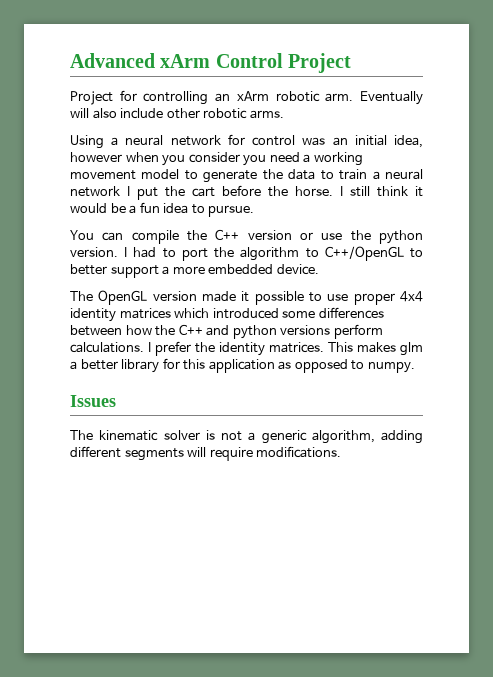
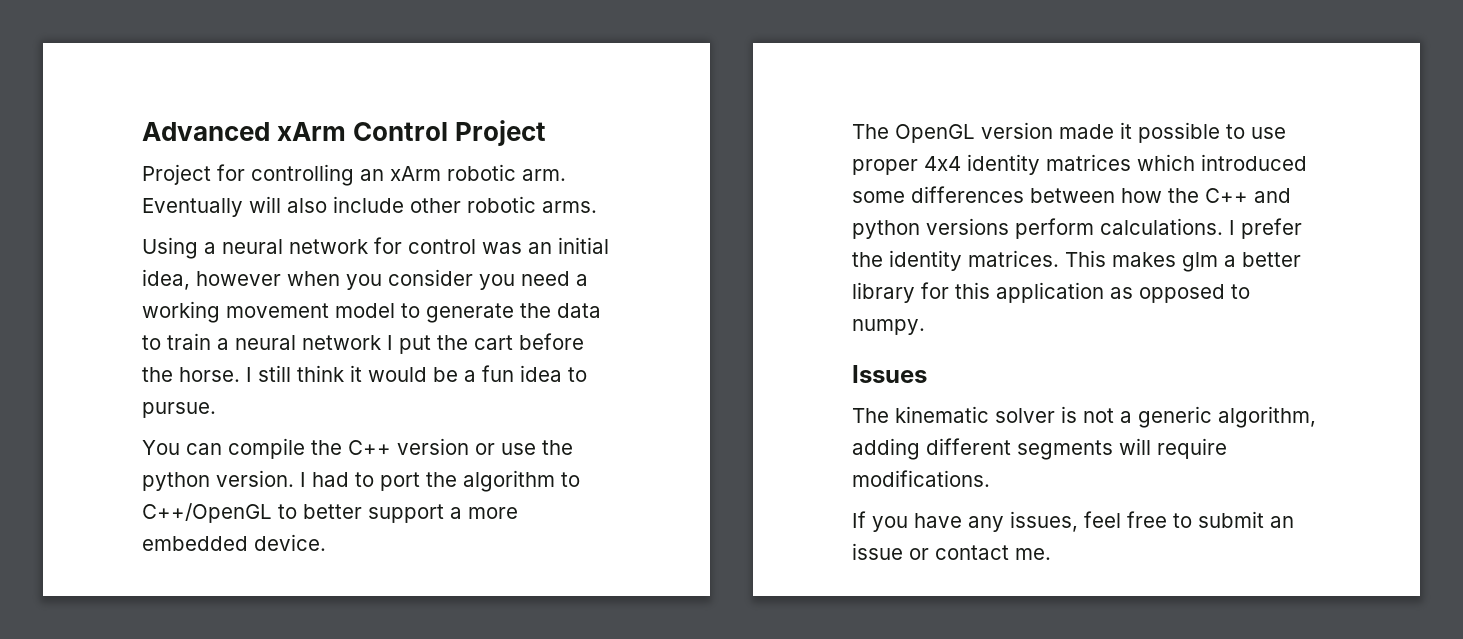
(342, 452) none -> [852,511,1294,532] [852,543,1051,560] // If you have any issues, feel free to submit an issue or contact me.

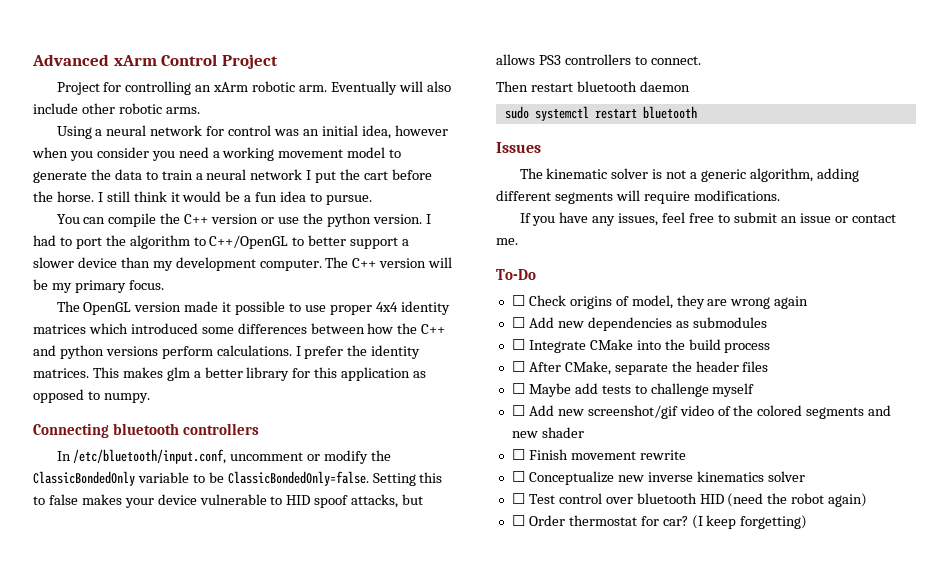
[468,507,518,519] [142,534,326,551] more embedded device. -> [33,257,453,271] [33,279,164,293] slower device than my development computer. The C++ version will be my primary focus.
(925, 327) none -> [33,423,260,438] [56,449,392,464] [33,471,443,486] [33,494,424,508] [496,54,701,65] [496,81,690,92] [504,106,697,121] // Connecting bluetooth controllers // In /etc/bluetooth/input.conf, uncomment or modify the ClassicBondedOnly variable to be ClassicBondedOnly=false. Setting this to false makes your device vulnerable to HID spoof attacks, but allows PS3 controllers to connect. // Then restart bluetooth daemon // sudo systemctl restart bluetooth
(1051, 554) none -> [496,269,536,280] [511,295,809,309] [511,317,767,331] [511,339,771,353] [511,361,769,375] [511,383,755,397] [511,405,892,419] [511,427,584,438] [511,449,686,460] [511,471,805,485] [511,493,868,507] [511,515,808,529] // To-Do // ☐ Check origins of model, they are wrong again // ☐ Add new dependencies as submodules // ☐ Integrate CMake into the build process // ☐ After CMake, separate the header files // ☐ Maybe add tests to challenge myself // ☐ Add new screenshot/gif video of the colored segments and new shader // ☐ Finish movement rewrite // ☐ Conceptualize new inverse kinematics solver // ☐ Test control over bluetooth HID (need the robot again) // ☐ Order thermostat for car? (I keep forgetting)

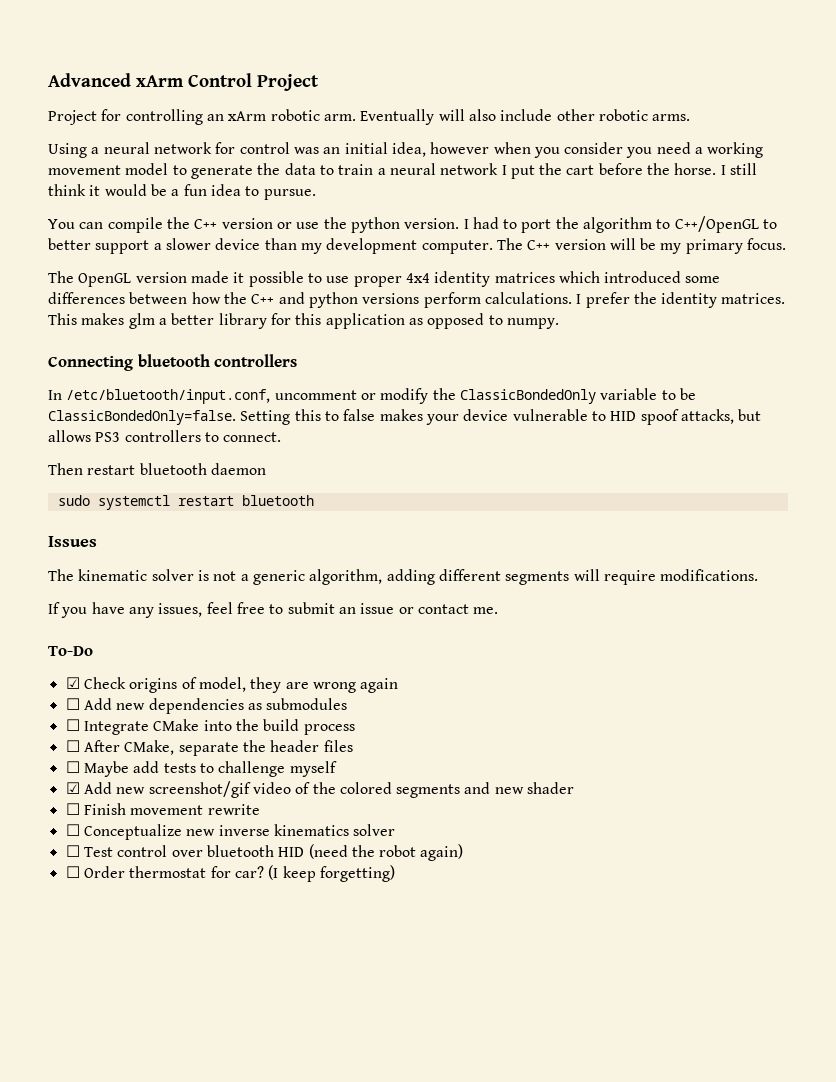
[511,295,525,306] ☐ -> [65,677,80,689] ☑
[511,405,525,416] ☐ -> [65,782,80,794] ☑

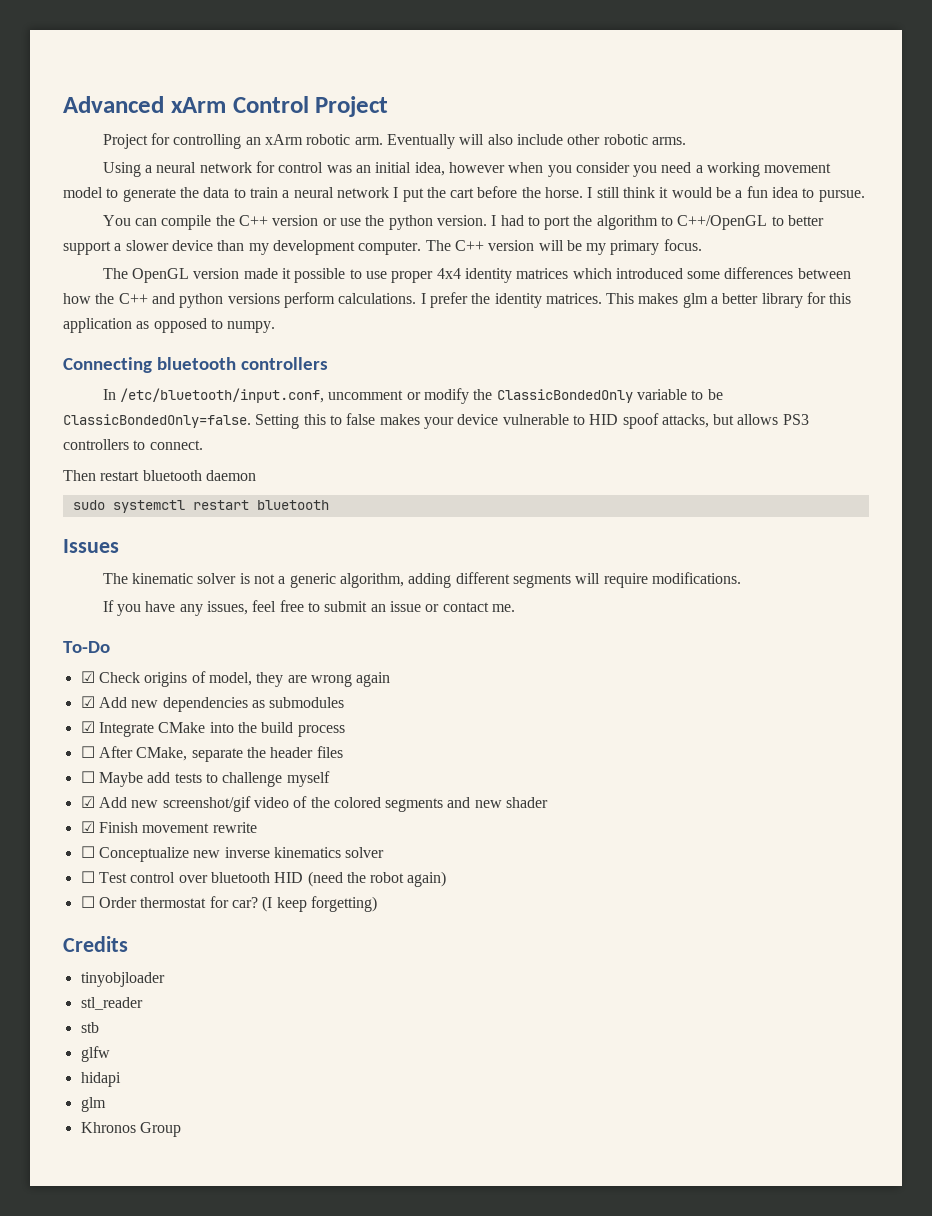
[65,698,80,710] ☐ -> [80,696,95,708] ☑
[65,719,80,731] ☐ -> [80,721,95,733] ☑
[65,803,80,815] ☐ -> [80,821,95,833] ☑
(395, 873) none -> [63,936,128,952] [80,972,165,987] [80,997,143,1010] [80,1022,99,1033] [80,1046,110,1062] [80,1072,121,1087] [80,1097,106,1112] [80,1122,181,1137] // Credits // tinyobjloader // stl_reader // stb // glfw // hidapi // glm // Khronos Group

